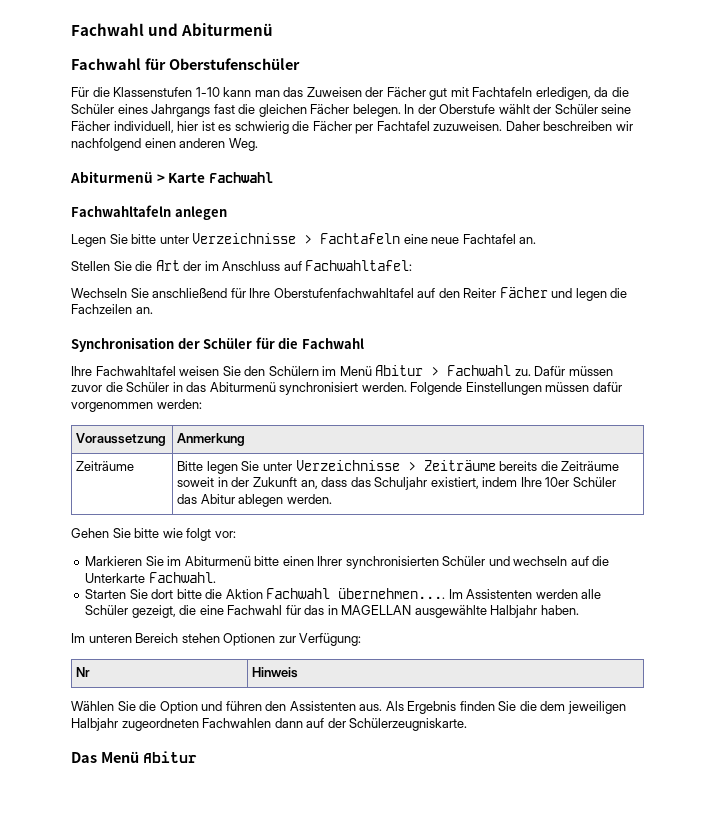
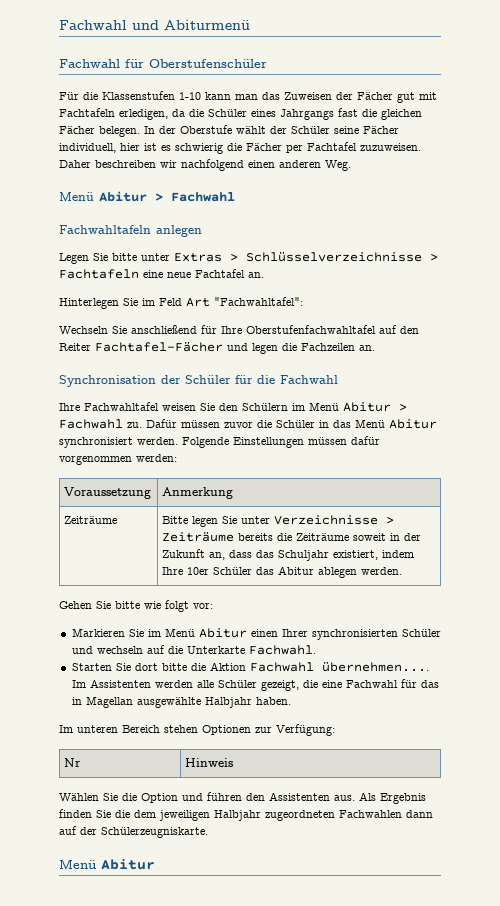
[70,171,206,183] Abiturmenü > Karte -> [59,191,163,202] Menü Abitur >
[192,233,297,244] Verzeichnisse -> [174,252,422,262] Extras > Schlüsselverzeichnisse
[71,260,413,271] Stellen Sie die Art der im Anschluss auf Fachwahltafel: -> [59,297,303,309] Hinterlegen Sie im Feld Art "Fachwahltafel":
[499,287,548,298] Fächer -> [95,342,223,352] Fachtafel-Fächer
[209,382,276,392] Abiturmenü -> [355,419,437,429] Menü Abitur
[184,556,280,566] Abiturmenü bitte -> [164,628,247,638] Menü Abitur
[341,605,412,615] MAGELLAN -> [85,696,133,708] Magellan
[71,752,97,763] Das -> (208, 832) none

